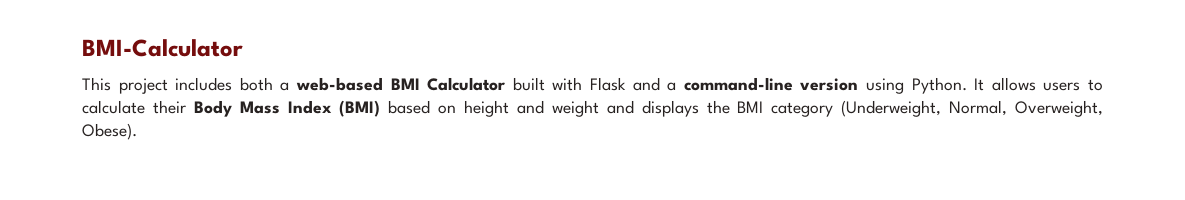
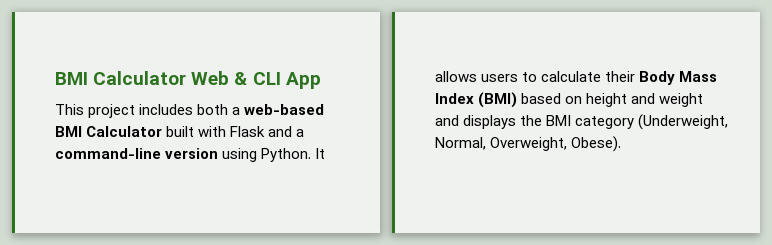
[82,39,243,57] BMI-Calculator -> [55,71,321,89] BMI Calculator Web & CLI App

